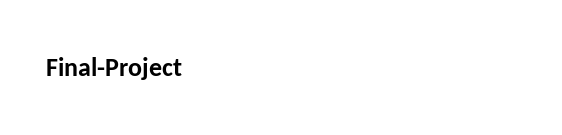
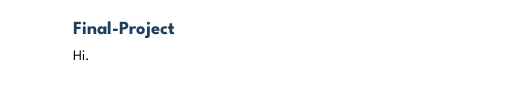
(182, 68) none -> [73,50,90,61] // Hi.

